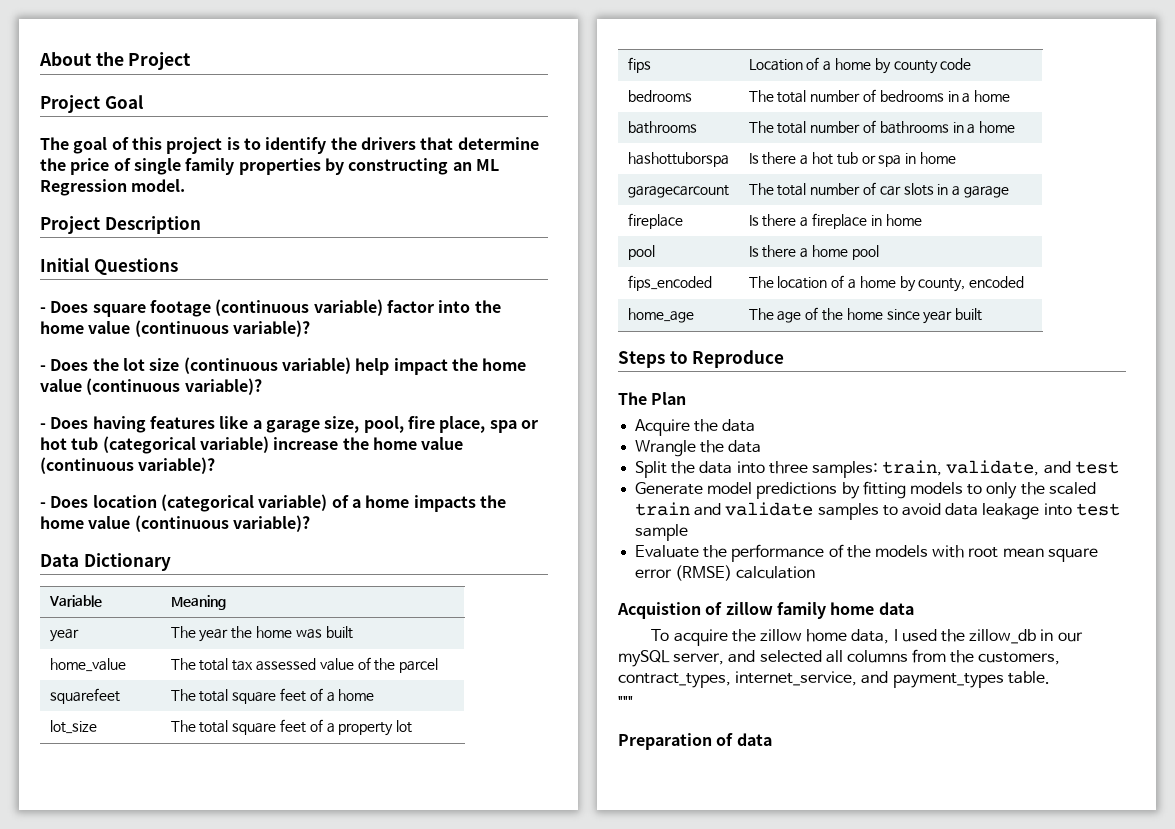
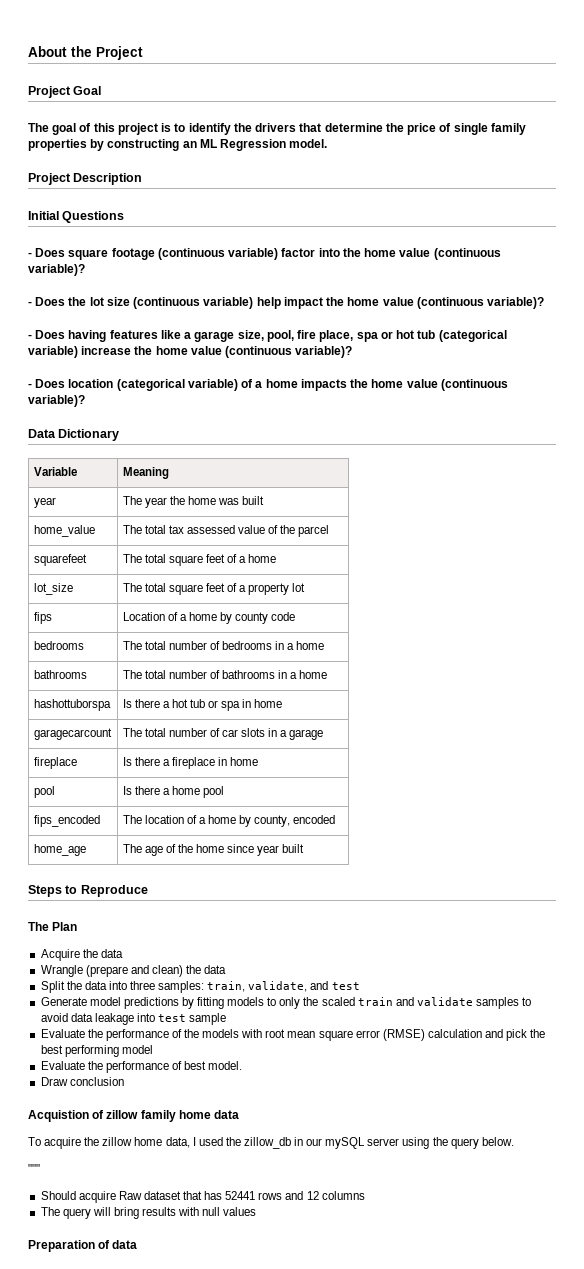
(697, 448) none -> [85,965,183,977] (prepare and clean)
(816, 572) none -> [485,1029,546,1041] [40,1045,153,1057] [40,1061,243,1073] [40,1077,124,1086] and pick the best performing model // Evaluate the performance of best model. // Draw conclusion
[673,649,1061,665] [618,671,1050,688] [618,696,633,709] server, and selected all columns from the customers, contract_types, internet_service, and payment_types table. // """ -> [367,1137,514,1149] [28,1164,40,1173] [40,1191,365,1203] [40,1207,257,1219] server using the query below. // """ // Should acquire Raw dataset that has 52441 rows and 12 columns // The query will bring results with null values

